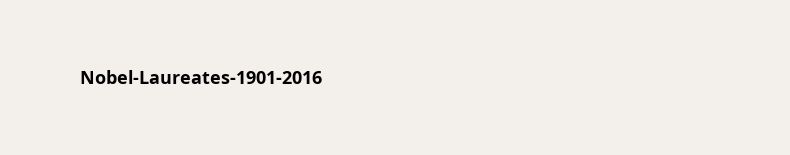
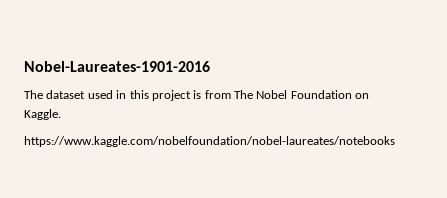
(322, 77) none -> [24,90,370,101] [24,109,61,120] [24,136,395,147] // The dataset used in this project is from The Nobel Foundation on Kaggle. // https://www.kaggle.com/nobelfoundation/nobel-laureates/notebooks

